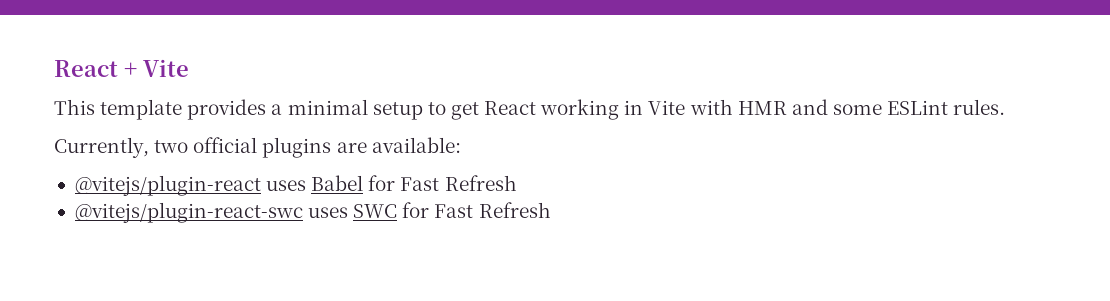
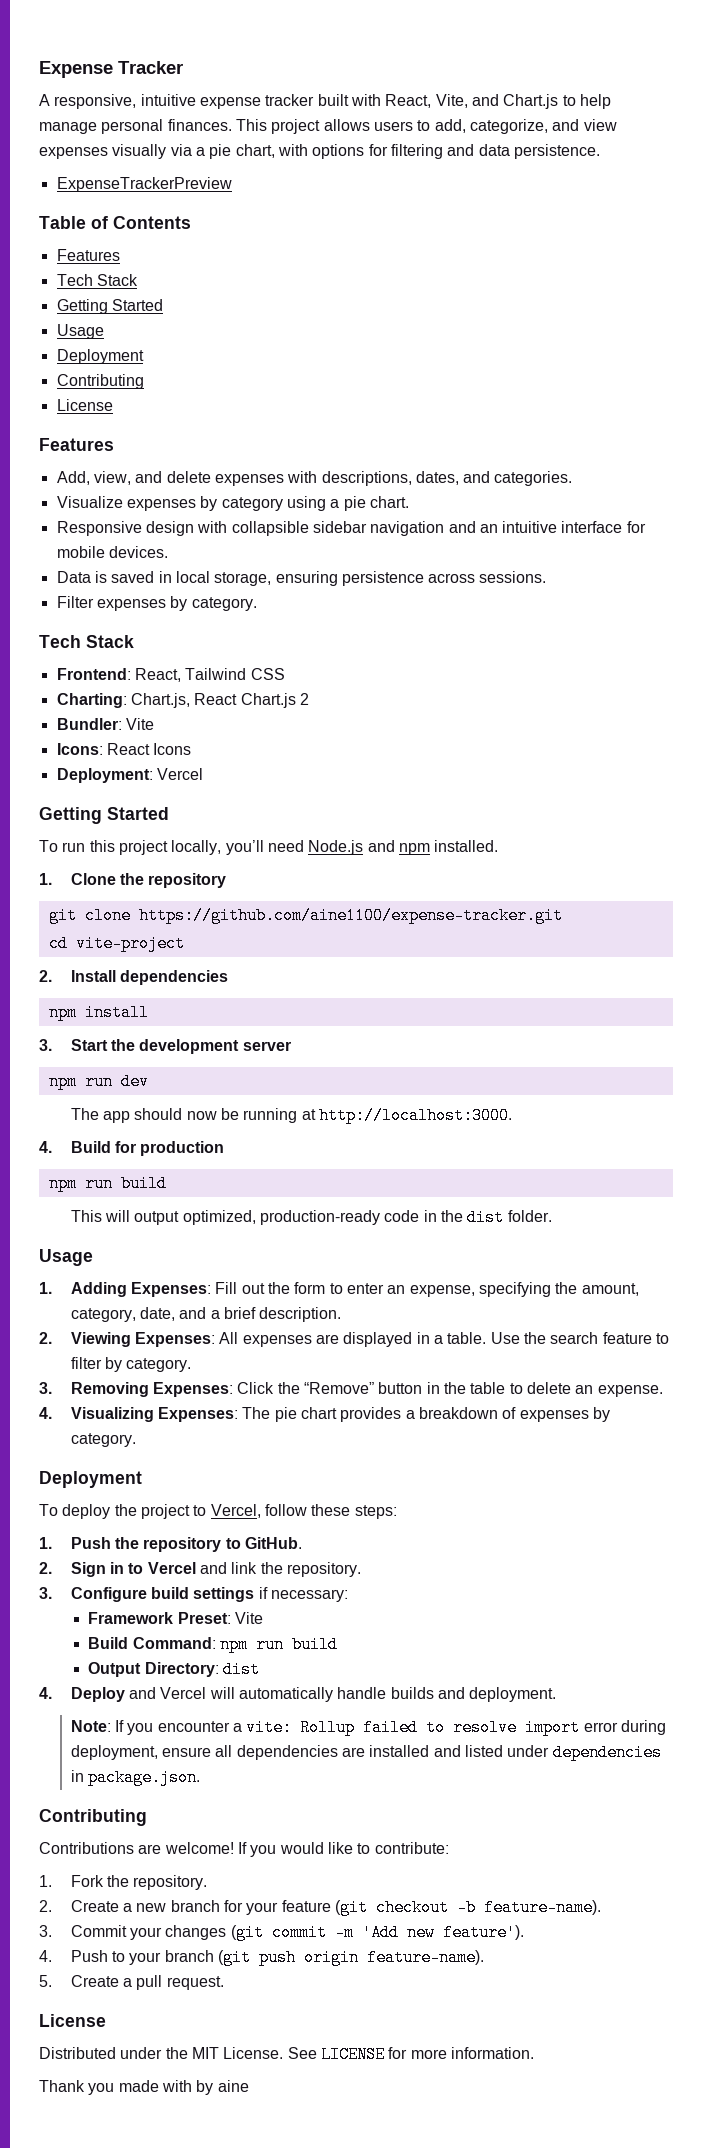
[54,59,189,77] [54,99,1006,120] [54,137,461,158] [74,175,517,196] [74,202,551,223] React + Vite // This template provides a minimal setup to get React working in Vite with HMR and some ESLint rules. // Currently, two official plugins are available: // @vitejs/plugin-react uses Babel for Fast Refresh // @vitejs/plugin-react-swc uses SWC for Fast Refresh -> [39,61,183,78] [39,94,611,109] [39,119,617,134] [39,144,600,159] [56,177,232,192] [39,216,191,229] [56,249,120,261] [56,274,138,286] [56,299,163,314] [56,324,104,339] [56,349,144,364] [56,374,144,389] [56,399,113,411] [39,438,114,451] [56,471,573,486] [56,496,409,511] [56,521,646,536] [56,546,168,558] [56,571,547,586] [56,596,257,611] [39,635,134,648] [56,668,285,682] [56,693,309,708] [56,718,154,730] [56,743,192,755] [56,768,203,783] [39,807,169,824] [39,840,499,855] [39,873,227,888] [48,907,563,924] [48,935,185,952] [39,970,229,985] [48,1004,149,1021] [39,1039,291,1054] [48,1073,149,1090] [70,1107,513,1124] [39,1141,225,1156] [48,1175,167,1192] [70,1209,552,1226] [39,1249,93,1266] [39,1282,639,1297] [70,1307,342,1322] [39,1332,669,1347] [70,1357,192,1372] [39,1382,663,1397] [39,1407,611,1422] [70,1433,136,1447] [39,1471,142,1488] [39,1504,397,1519] [39,1537,303,1552] [39,1562,362,1577] [39,1587,349,1602] [88,1612,264,1624] [88,1636,339,1653] [88,1661,261,1678] [39,1687,557,1702] [70,1719,667,1736] [70,1744,662,1761] [70,1769,201,1786] [39,1809,147,1826] [39,1842,449,1857] [39,1875,208,1890] [39,1899,602,1916] [39,1924,524,1941] [39,1949,485,1966] [39,1975,224,1990] [39,2014,106,2027] [39,2046,534,2063] [39,2080,249,2095] Expense Tracker // A responsive, intuitive expense tracker built with React, Vite, and Chart.js to help manage personal finances. This project allows users to add, categorize, and view expenses visually via a pie chart, with options for filtering and data persistence. // ExpenseTrackerPreview // Table of Contents // Features // Tech Stack // Getting Started // Usage // Deployment // Contributing // License // Features // Add, view, and delete expenses with descriptions, dates, and categories. // Visualize expenses by category using a pie chart. // Responsive design with collapsible sidebar navigation and an intuitive interface for mobile devices. // Data is saved in local storage, ensuring persistence across sessions. // Filter expenses by category. // Tech Stack // Frontend: React, Tailwind CSS // Charting: Chart.js, React Chart.js 2 // Bundler: Vite // Icons: React Icons // Deployment: Vercel // Getting Started // To run this project locally, you’ll need Node.js and npm installed. // 1. Clone the repository // git clone https://github.com/aine1100/expense-tracker.git // cd vite-project // 2. Install dependencies // npm install // 3. Start the development server // npm run dev // The app should now be running at http://localhost:3000. // 4. Build for production // npm run build // This will output optimized, production-ready code in the dist folder. // Usage // 1. Adding Expenses: Fill out the form to enter an expense, specifying the amount, category, date, and a brief description. // 2. Viewing Expenses: All expenses are displayed in a table. Use the search feature to filter by category. // 3. Removing Expenses: Click the “Remove” button in the table to delete an expense. // 4. Visualizing Expenses: The pie chart provides a breakdown of expenses by category. // Deployment // To deploy the project to Vercel, follow these steps: // 1. Push the repository to GitHub. // 2. Sign in to Vercel and link the repository. // 3. Configure build settings if necessary: // Framework Preset: Vite // Build Command: npm run build // Output Directory: dist // 4. Deploy and Vercel will automatically handle builds and deployment. // Note: If you encounter a vite: Rollup failed to resolve import error during deployment, ensure all dependencies are installed and listed under dependencies in package.json. // Contributing // Contributions are welcome! If you would like to contribute: // 1. Fork the repository. // 2. Create a new branch for your feature (git checkout -b feature-name). // 3. Commit your changes (git commit -m 'Add new feature'). // 4. Push to your branch (git push origin feature-name). // 5. Create a pull request. // License // Distributed under the MIT License. See LICENSE for more information. // Thank you made with by aine

